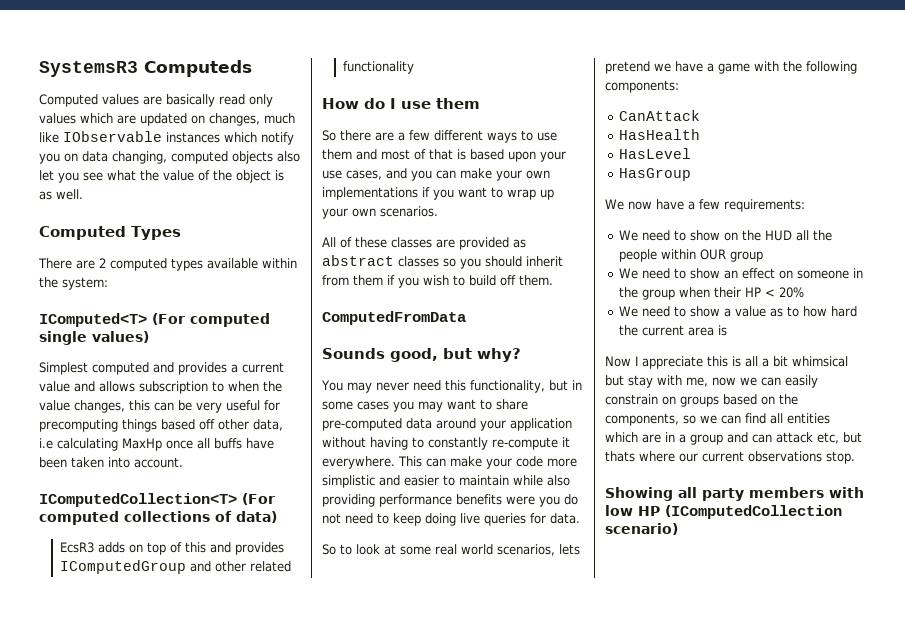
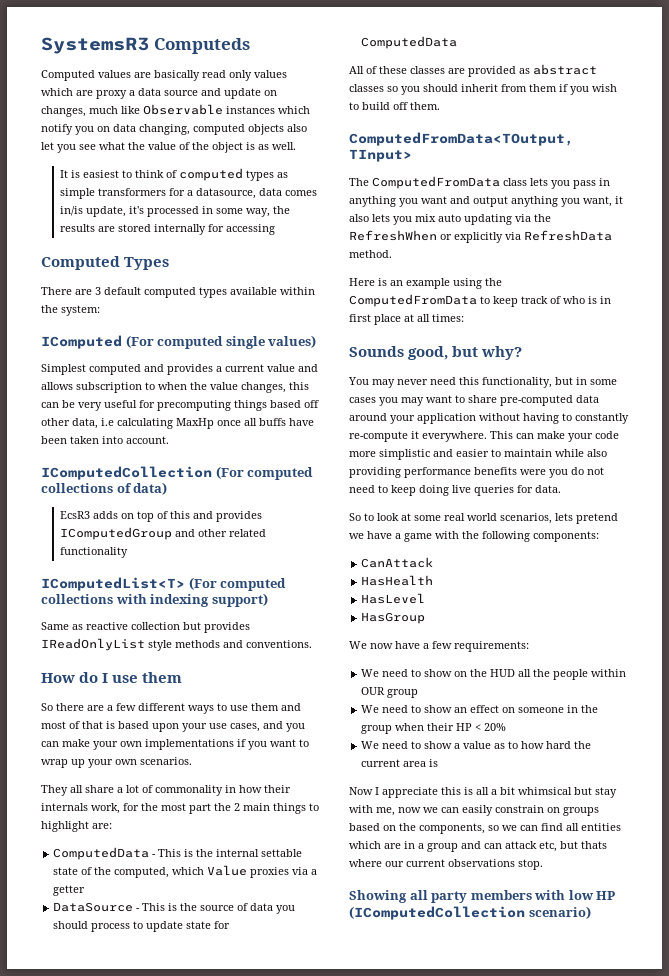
[140,113,187,126] updated -> [96,88,261,99] proxy a data source and update
[63,131,162,142] IObservable -> [143,104,223,115] Observable
(83, 194) none -> [59,168,288,181] [59,188,317,199] [59,206,290,217] [59,224,275,235] // It is easiest to think of computed types as simple transformers for a datasource, data comes in/is update, it's processed in some way, the results are stored internally for accessing
[99,258,106,268] 2 -> [95,287,141,295] 3 default
[39,313,147,327] IComputed<T> -> [41,335,122,349] IComputed
[39,493,237,507] IComputedCollection<T> -> [41,466,212,480] IComputedCollection
(415, 67) none -> [41,577,287,591] [41,593,268,607] [41,622,250,633] [41,638,312,651] // IComputedList<T> (For computed collections with indexing support) // Same as reactive collection but provides IReadOnlyList style methods and conventions.
(438, 211) none -> [41,785,291,796] [41,803,319,814] [41,821,112,832] [53,847,303,860] [53,865,318,878] [53,885,86,896] [53,902,296,914] [53,921,231,932] [361,36,458,49] // They all share a lot of commonality in how their internals work, for the most part the 2 main things to highlight are: // ComputedData - This is the internal settable state of the computed, which Value proxies via a getter // DataSource - This is the source of data you should process to update state for ComputedData
[322,311,466,325] ComputedFromData -> [349,132,574,146] [349,149,412,162] [349,176,610,189] [349,196,623,207] [349,214,551,225] [349,230,612,243] [349,250,392,258] [349,278,502,289] [349,294,611,307] [349,314,464,325] ComputedFromData<TOutput, TInput> // The ComputedFromData class lets you pass in anything you want and output anything you want, it also lets you mix auto updating via the RefreshWhen or explicitly via RefreshData method. // Here is an example using the ComputedFromData to keep track of who is in first place at all times:

